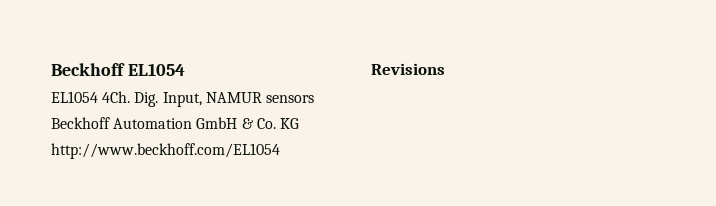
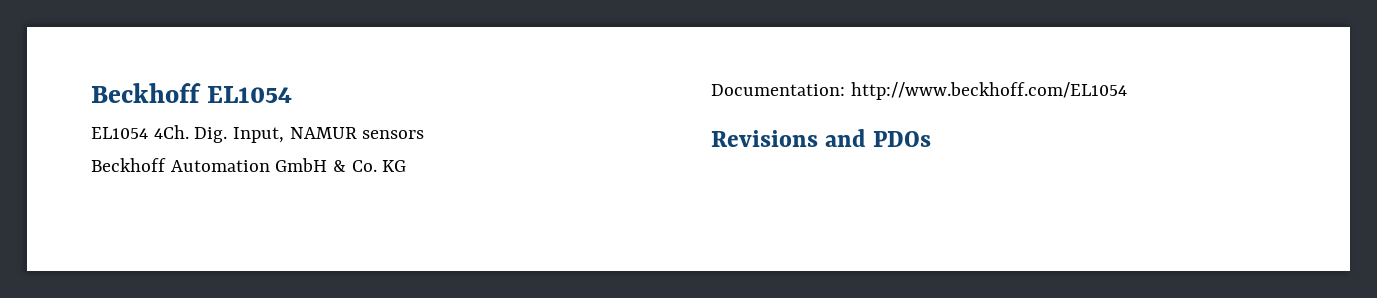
(299, 123) none -> [711,84,845,96] Documentation:
(445, 69) none -> [825,129,932,147] and PDOs

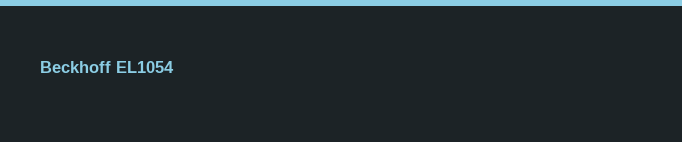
[91,125,425,143] [91,158,407,172] [711,82,1127,100] [711,129,932,147] // EL1054 4Ch. Dig. Input, NAMUR sensors // Beckhoff Automation GmbH & Co. KG // Documentation: http://www.beckhoff.com/EL1054 // Revisions and PDOs -> (174, 67) none

